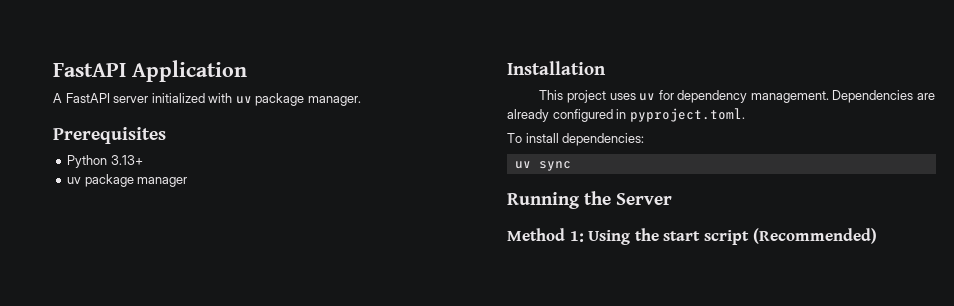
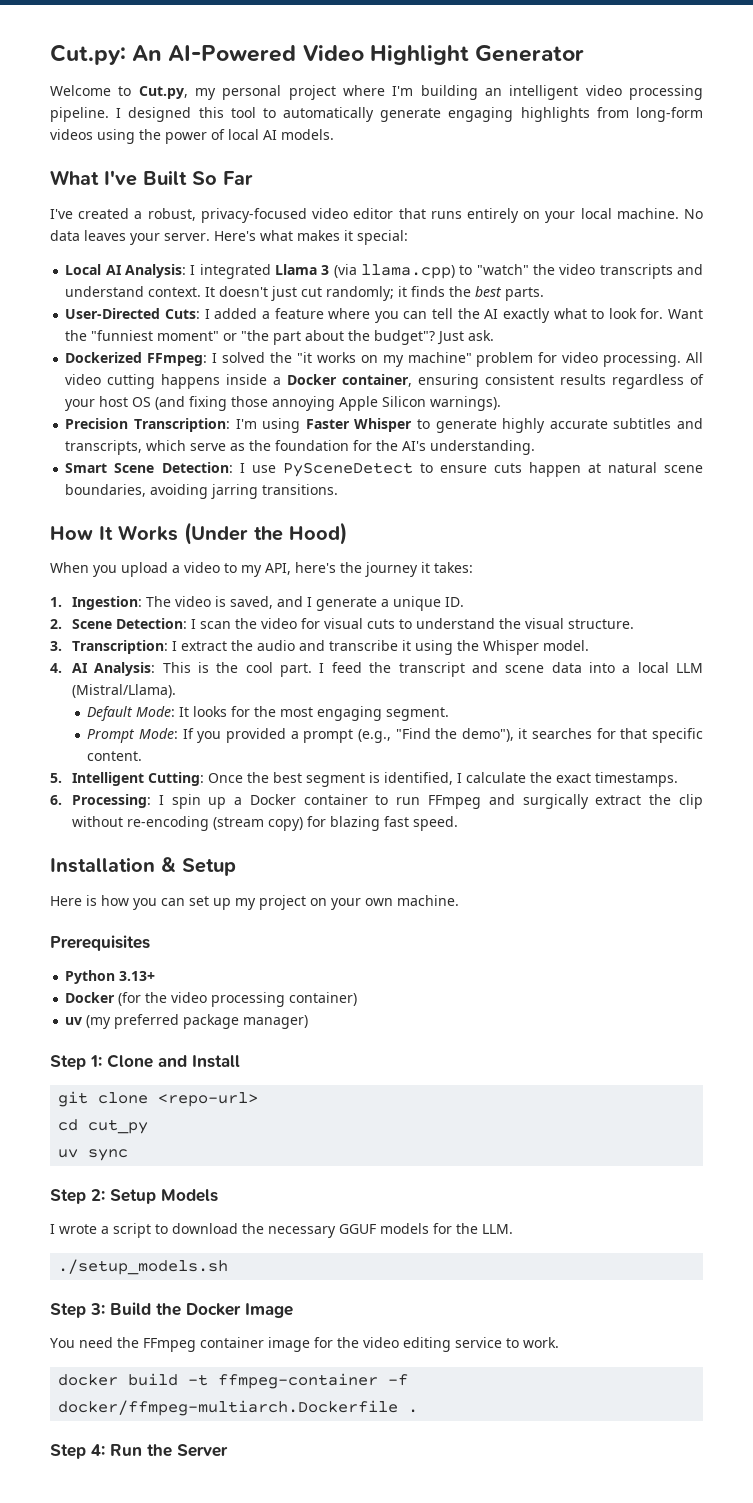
[53,60,247,82] [53,93,361,106] [53,127,166,144] [67,155,143,168] [67,174,188,187] [507,61,606,75] [539,90,935,103] [507,108,745,122] [507,133,645,146] [514,161,571,171] [507,191,673,209] [507,228,877,245] FastAPI Application // A FastAPI server initialized with uv package manager. // Prerequisites // Python 3.13+ // uv package manager // Installation // This project uses uv for dependency management. Dependencies are already configured in pyproject.toml. // To install dependencies: // uv sync // Running the Server // Method 1: Using the start script (Recommended) -> [50,44,585,65] [50,85,703,100] [50,107,703,122] [50,129,334,144] [50,170,253,186] [50,208,703,223] [50,230,408,245] [65,264,703,279] [65,286,545,301] [65,308,703,323] [65,330,495,345] [65,352,703,367] [65,374,704,389] [65,396,502,411] [65,418,704,433] [65,440,536,455] [65,462,703,477] [65,484,339,499] [50,522,347,545] [50,562,473,577] [50,596,464,611] [50,618,634,629] [50,640,589,655] [50,662,703,677] [71,684,176,698] [87,706,450,721] [87,728,703,743] [87,751,143,761] [50,772,678,787] [50,794,703,809] [71,816,458,831] [50,857,236,876] [50,895,459,910] [50,935,150,951] [65,970,156,984] [65,992,358,1007] [65,1014,309,1029] [50,1054,240,1070] [58,1091,259,1107] [58,1119,149,1134] [58,1149,129,1161] [50,1189,218,1204] [50,1223,513,1238] [58,1259,229,1275] [50,1302,293,1318] [50,1337,559,1352] [58,1373,409,1389] [58,1400,419,1416] [50,1444,228,1459] Cut.py: An AI-Powered Video Highlight Generator // Welcome to Cut.py, my personal project where I'm building an intelligent video processing pipeline. I designed this tool to automatically generate engaging highlights from long-form videos using the power of local AI models. // What I've Built So Far // I've created a robust, privacy-focused video editor that runs entirely on your local machine. No data leaves your server. Here's what makes it special: // Local AI Analysis: I integrated Llama 3 (via llama.cpp) to "watch" the video transcripts and understand context. It doesn't just cut randomly; it finds the best parts. // User-Directed Cuts: I added a feature where you can tell the AI exactly what to look for. Want the "funniest moment" or "the part about the budget"? Just ask. // Dockerized FFmpeg: I solved the "it works on my machine" problem for video processing. All video cutting happens inside a Docker container, ensuring consistent results regardless of your host OS (and fixing those annoying Apple Silicon warnings). // Precision Transcription: I'm using Faster Whisper to generate highly accurate subtitles and transcripts, which serve as the foundation for the AI's understanding. // Smart Scene Detection: I use PySceneDetect to ensure cuts happen at natural scene boundaries, avoiding jarring transitions. // How It Works (Under the Hood) // When you upload a video to my API, here's the journey it takes: // 1. Ingestion: The video is saved, and I generate a unique ID. // 2. Scene Detection: I scan the video for visual cuts to understand the visual structure. // 3. Transcription: I extract the audio and transcribe it using the Whisper model. // 4. AI Analysis: This is the cool part. I feed the transcript and scene data into a local LLM (Mistral/Llama). // Default Mode: It looks for the most engaging segment. // Prompt Mode: If you provided a prompt (e.g., "Find the demo"), it searches for that specific content. // 5. Intelligent Cutting: Once the best segment is identified, I calculate the exact timestamps. // 6. Processing: I spin up a Docker container to run FFmpeg and surgically extract the clip without re-encoding (stream copy) for blazing fast speed. // Installation & Setup // Here is how you can set up my project on your own machine. // Prerequisites // Python 3.13+ // Docker (for the video processing container) // uv (my preferred package manager) // Step 1: Clone and Install // git clone <repo-url> // cd cut_py // uv sync // Step 2: Setup Models // I wrote a script to download the necessary GGUF models for the LLM. // ./setup_models.sh // Step 3: Build the Docker Image // You need the FFmpeg container image for the video editing service to work. // docker build -t ffmpeg-container -f docker/ffmpeg-multiarch.Dockerfile . // Step 4: Run the Server

